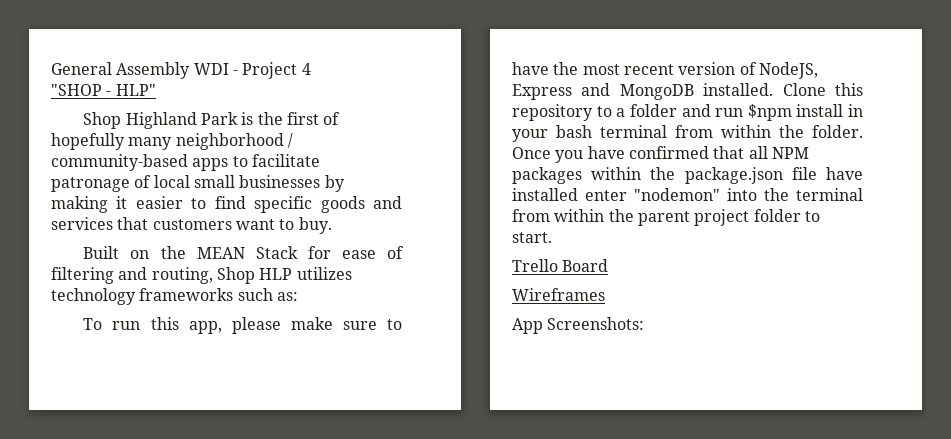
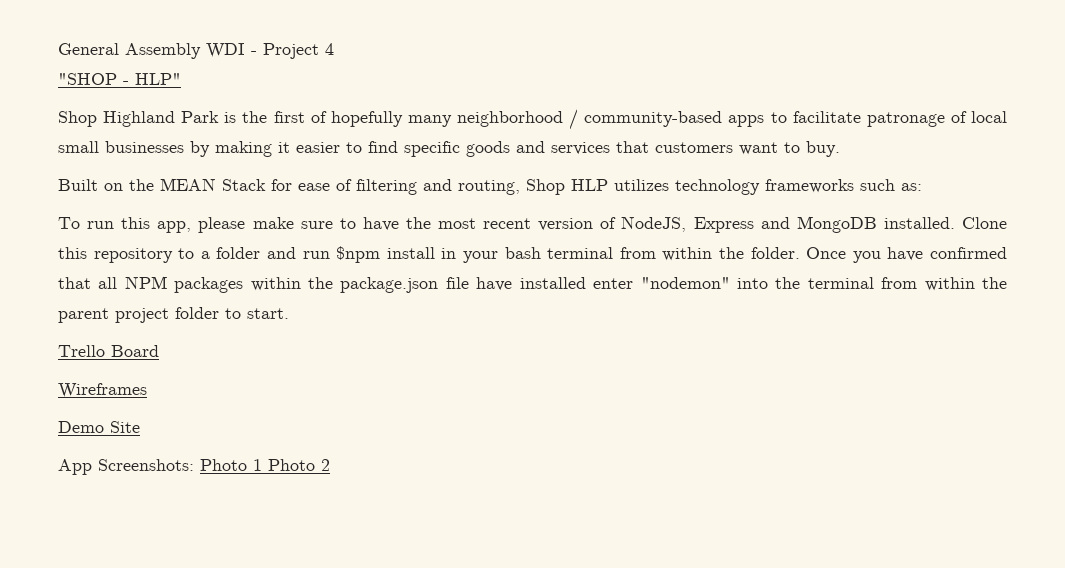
(605, 294) none -> [58,421,140,433] // Demo Site
(645, 323) none -> [200,459,330,471] Photo 1 Photo 2

